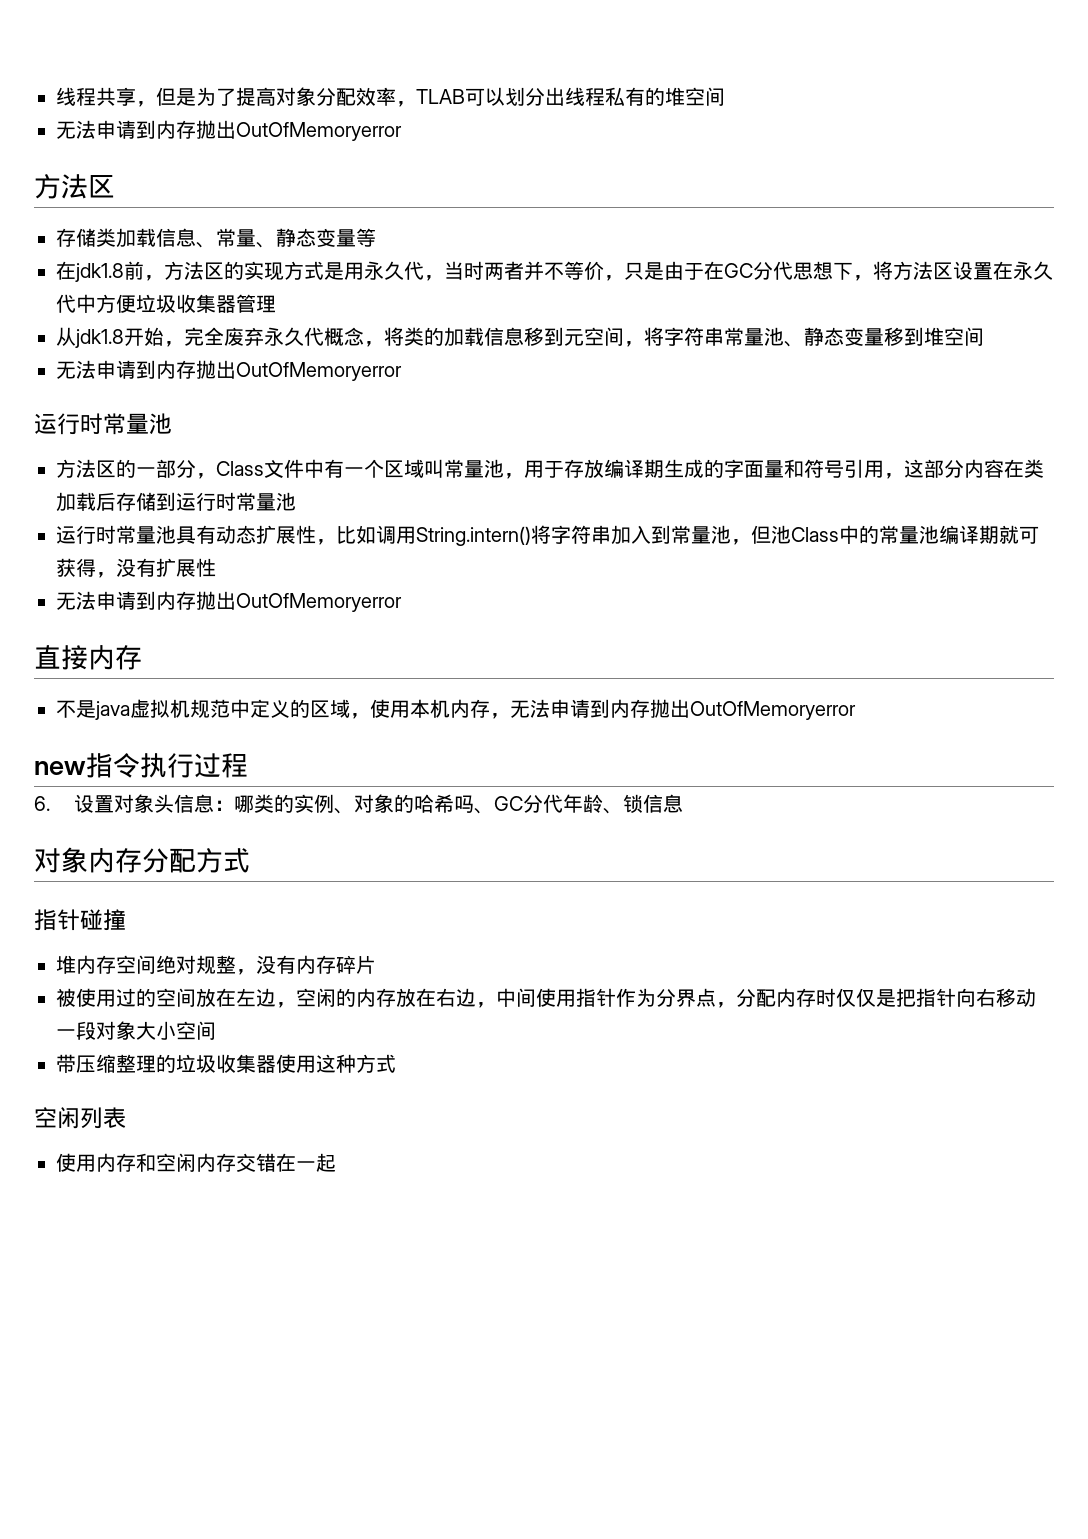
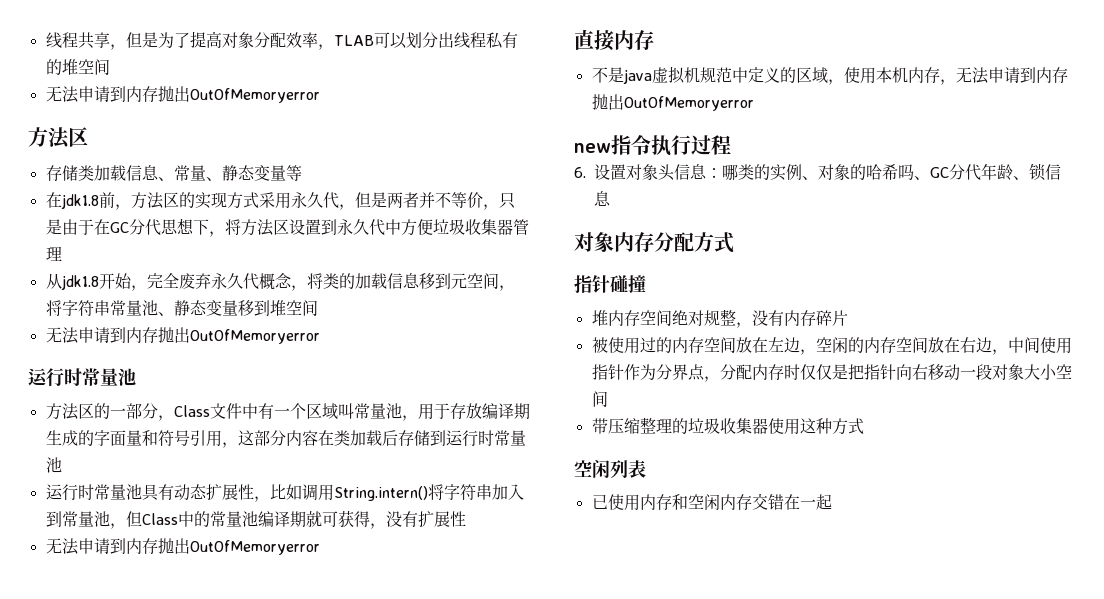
[324,262,344,280] 是 -> [258,192,275,208] 采
[444,261,484,280] 当时 -> [354,192,387,208] 但是
[993,261,1013,280] 在 -> [320,219,337,235] 到
[771,525,791,544] 池 -> (142, 519) none
(156, 997) none -> [671,337,704,353] 内存
(396, 997) none -> [895,337,928,353] 空间
(126, 1117) none -> [591,494,608,509] 已

